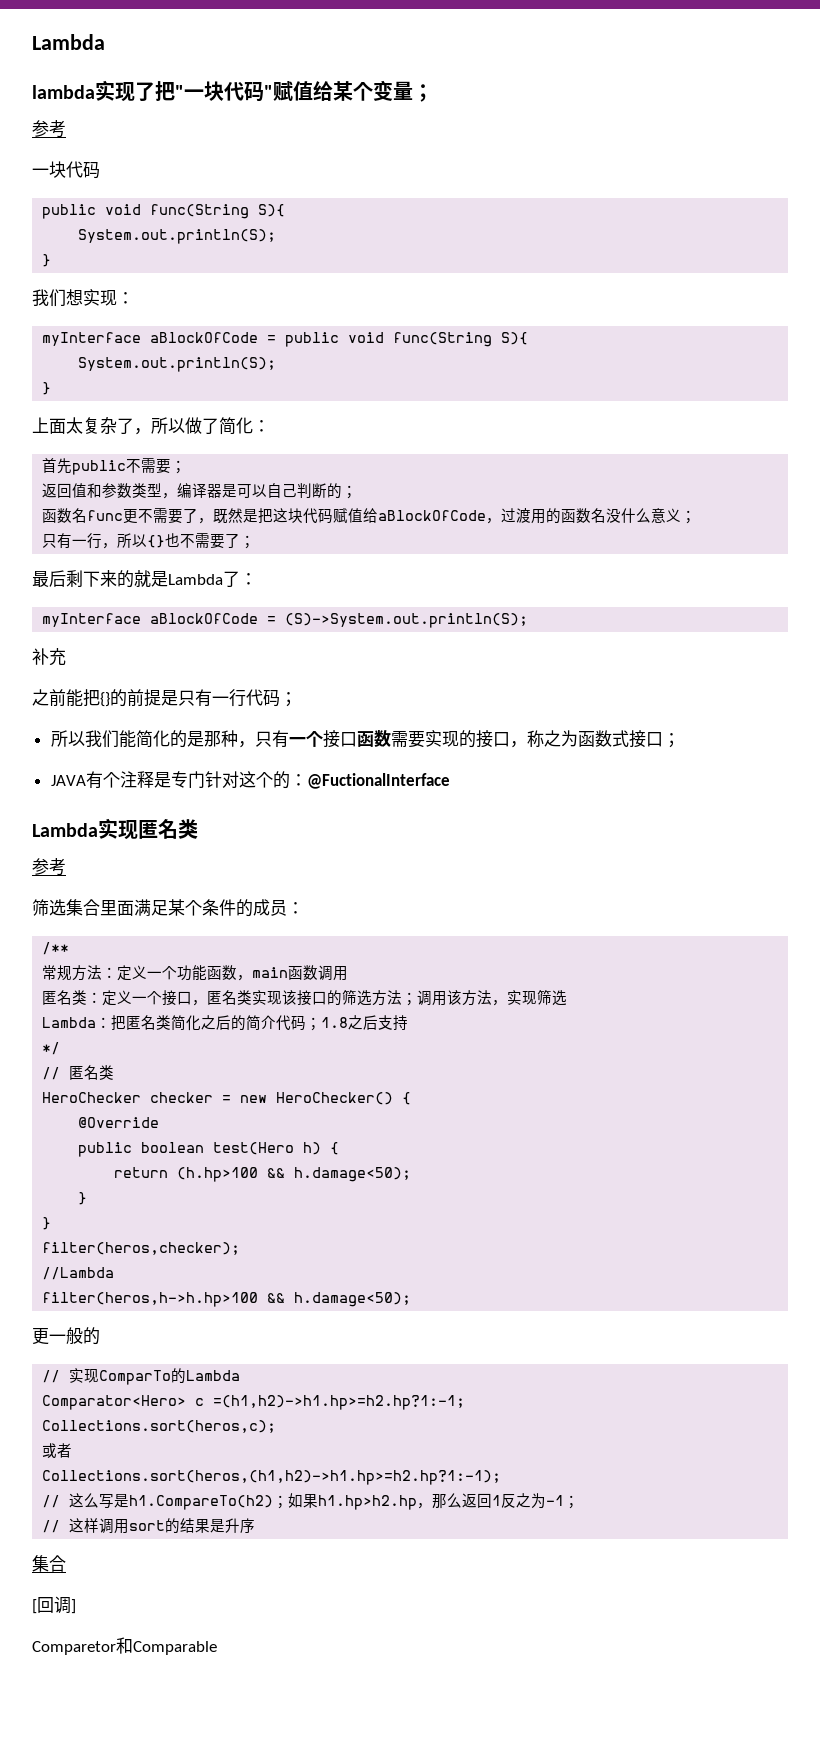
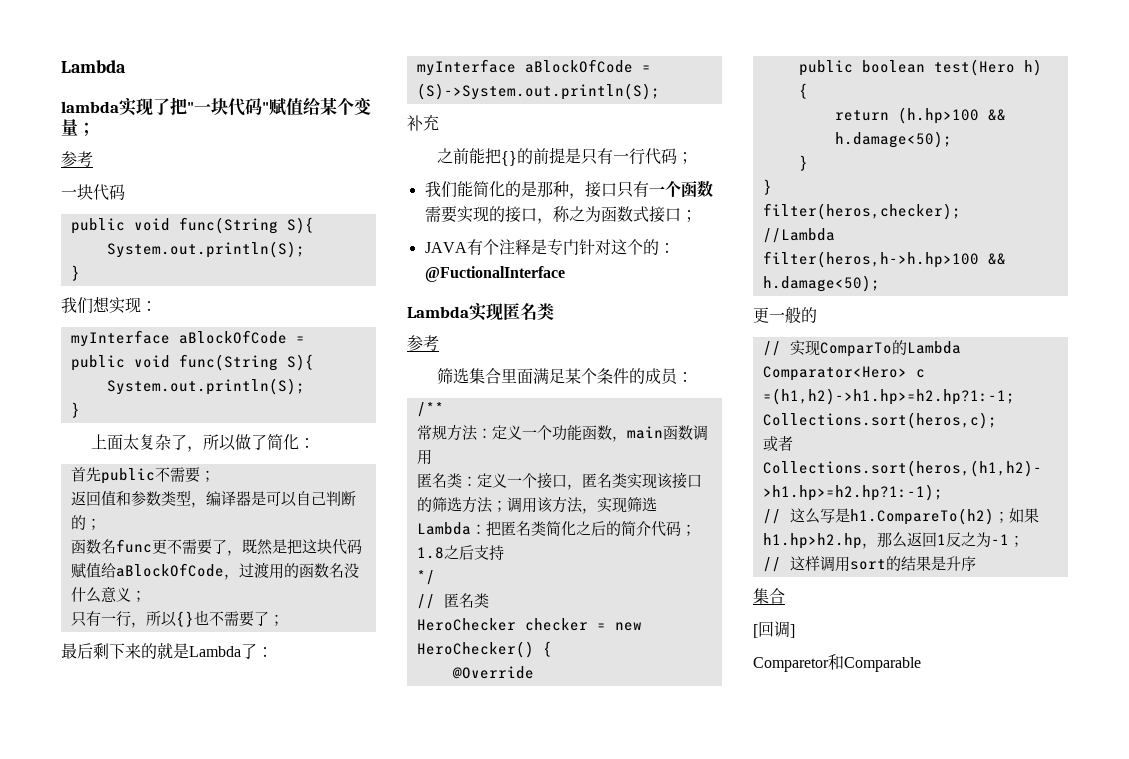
[50,730,85,747] 所以 -> (694, 158) none
(255, 744) none -> [584,181,617,198] 接口
[322,730,357,748] 接口 -> (681, 189) none

